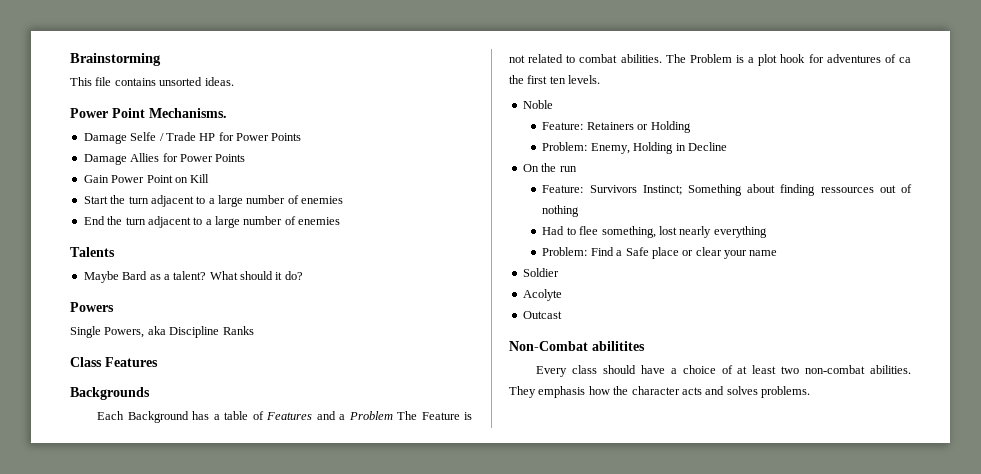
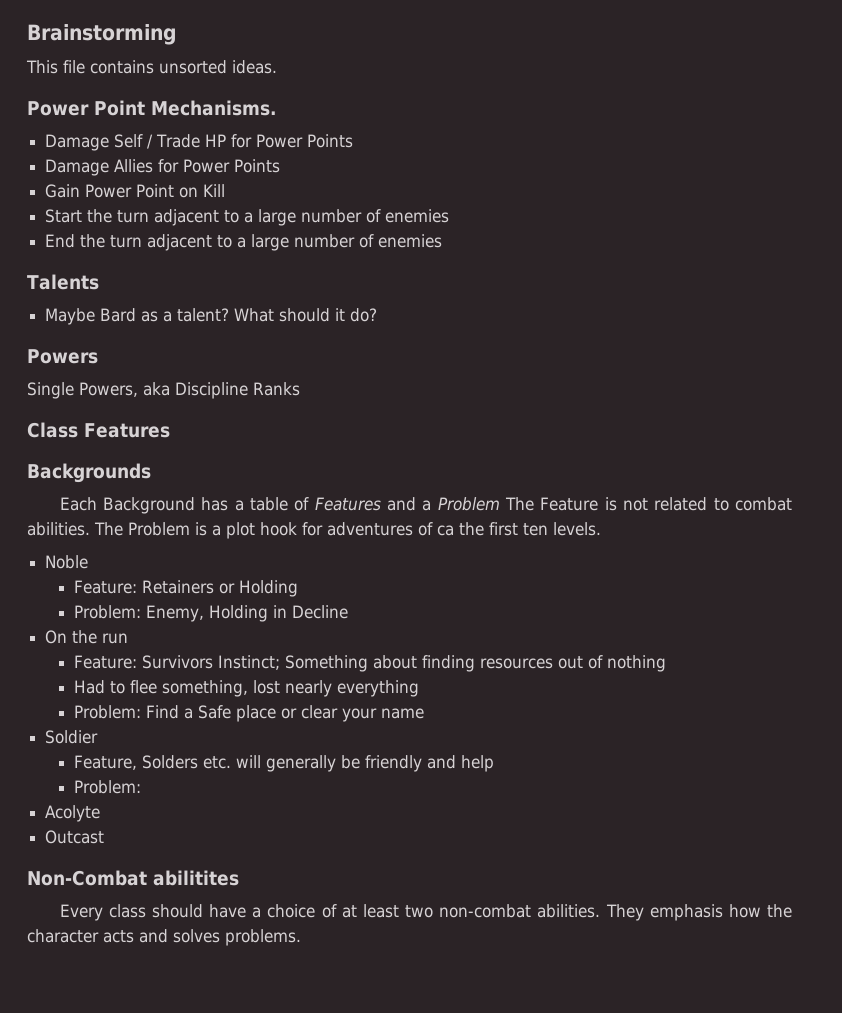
[130,132,157,141] Selfe -> [114,134,144,148] Self
[820,187,874,193] ressources -> [480,658,554,669] resources
(559, 272) none -> [74,755,495,772] [74,780,142,794] // Feature, Solders etc. will generally be friendly and help // Problem:

